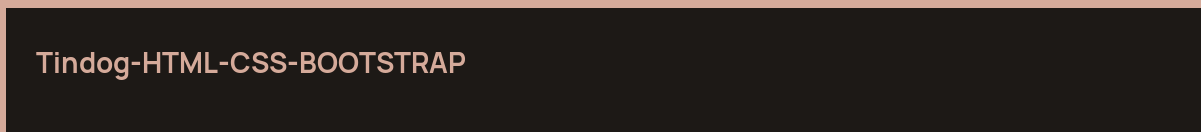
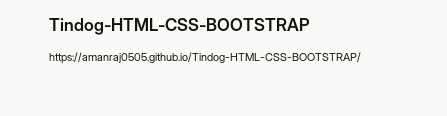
(466, 66) none -> [49,52,361,64] // https://amanraj0505.github.io/Tindog-HTML-CSS-BOOTSTRAP/

